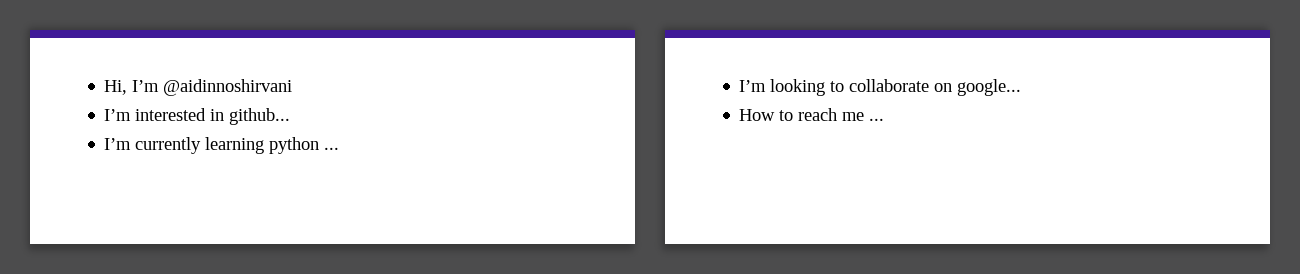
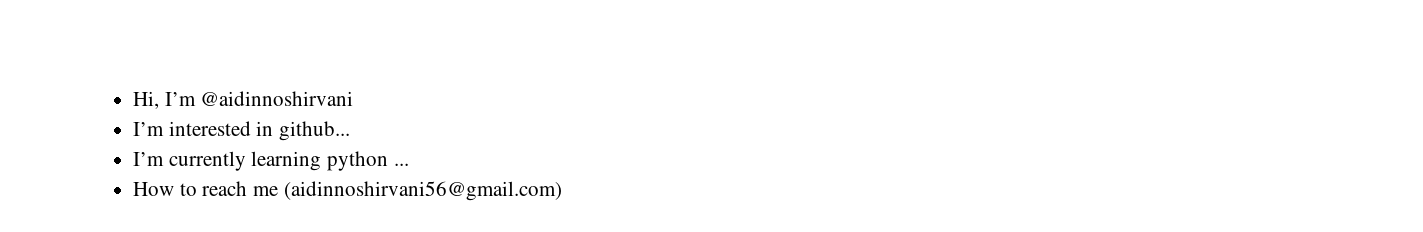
[739,79,1022,96] // I’m looking to collaborate on google... -> (409, 164) none
[869,118,885,121] ... -> [283,181,562,201] (aidinnoshirvani56@gmail.com)

